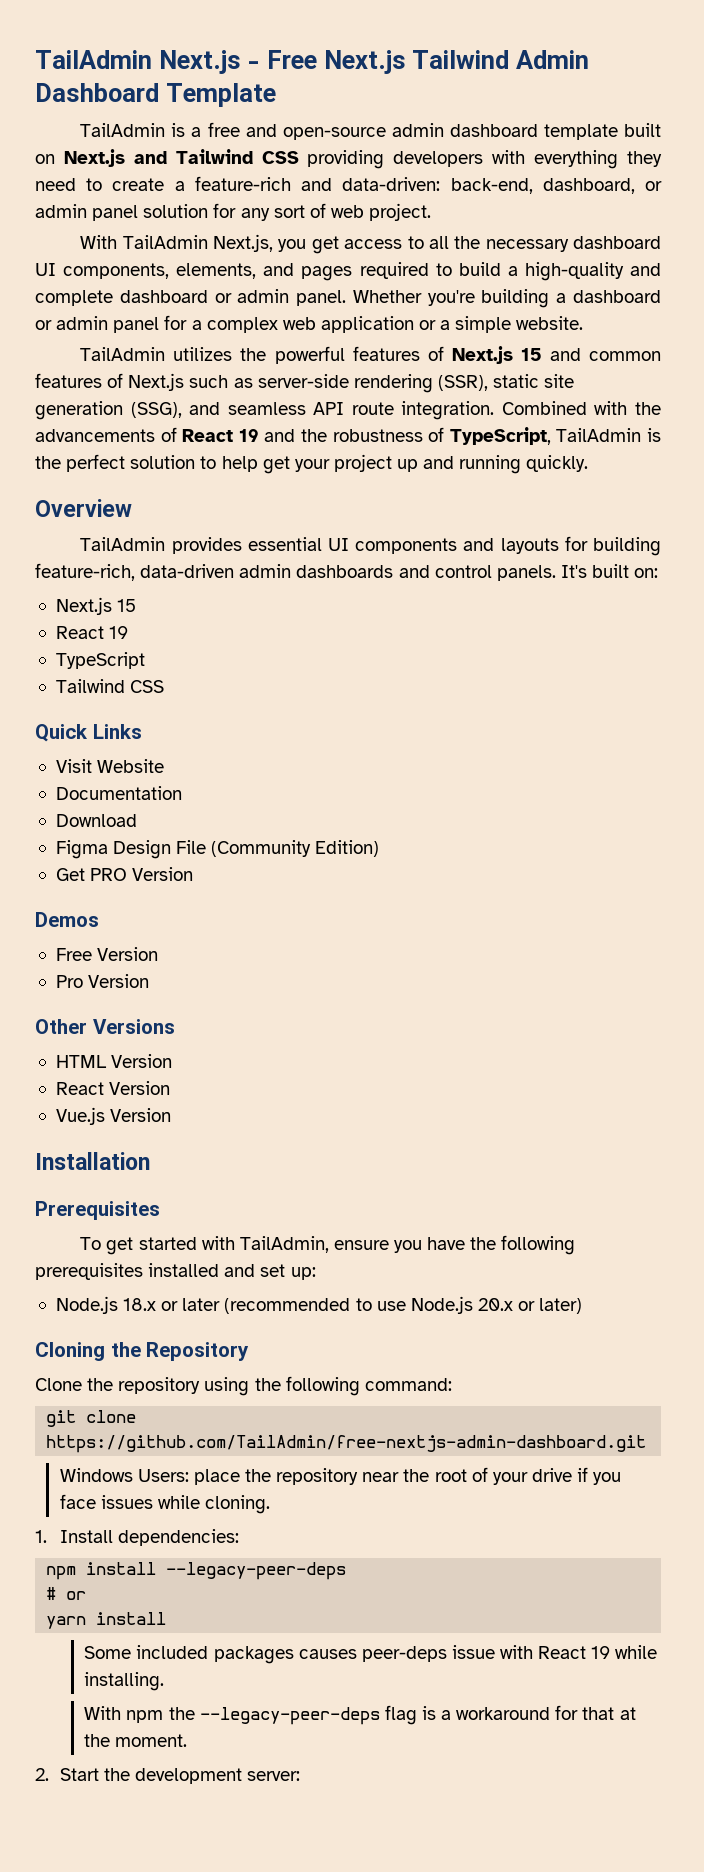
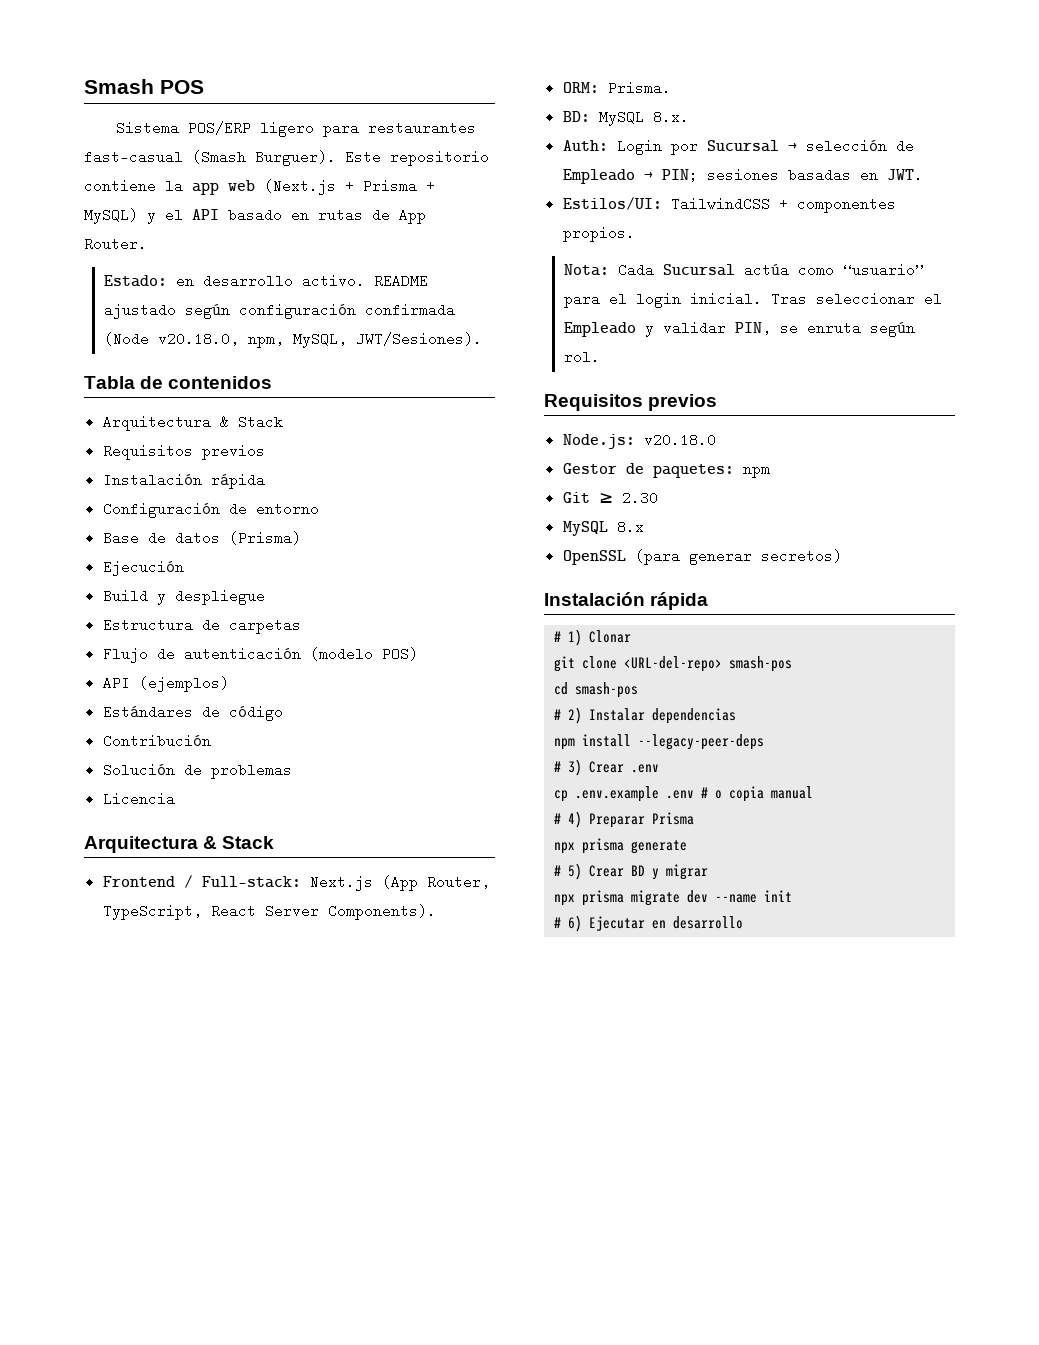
[35,50,590,74] [35,83,276,107] [80,122,662,140] [35,149,663,169] [35,176,662,194] [35,203,432,221] [80,234,662,254] [35,262,662,281] [35,289,661,308] [35,315,584,333] [80,346,661,364] [35,373,575,393] [35,401,661,420] [35,427,662,445] [35,454,589,474] [35,499,132,517] [80,536,662,556] [35,563,659,581] [55,597,137,615] [55,626,129,639] [55,652,145,669] [55,679,165,693] [35,724,142,742] [55,759,165,773] [55,786,182,800] [55,814,137,827] [55,840,380,859] [55,867,194,881] [35,912,99,927] [55,947,159,961] [55,974,150,988] [35,1019,175,1034] [55,1054,173,1068] [55,1081,171,1095] [55,1107,172,1125] [35,1152,150,1170] [35,1201,160,1220] [80,1235,576,1255] [35,1263,316,1280] [55,1296,583,1314] [35,1342,250,1361] [35,1376,452,1396] [46,1410,137,1427] [46,1435,647,1453] [59,1467,622,1485] [59,1494,271,1514] [35,1529,239,1546] [46,1562,347,1580] [46,1587,87,1600] [46,1612,167,1629] [84,1645,658,1664] [84,1672,165,1691] [84,1705,636,1725] [84,1734,188,1747] [35,1768,301,1784] TailAdmin Next.js - Free Next.js Tailwind Admin Dashboard Template // TailAdmin is a free and open-source admin dashboard template built on Next.js and Tailwind CSS providing developers with everything they need to create a feature-rich and data-driven: back-end, dashboard, or admin panel solution for any sort of web project. // With TailAdmin Next.js, you get access to all the necessary dashboard UI components, elements, and pages required to build a high-quality and complete dashboard or admin panel. Whether you're building a dashboard or admin panel for a complex web application or a simple website. // TailAdmin utilizes the powerful features of Next.js 15 and common features of Next.js such as server-side rendering (SSR), static site generation (SSG), and seamless API route integration. Combined with the advancements of React 19 and the robustness of TypeScript, TailAdmin is the perfect solution to help get your project up and running quickly. // Overview // TailAdmin provides essential UI components and layouts for building feature-rich, data-driven admin dashboards and control panels. It's built on: // Next.js 15 // React 19 // TypeScript // Tailwind CSS // Quick Links // Visit Website // Documentation // Download // Figma Design File (Community Edition) // Get PRO Version // Demos // Free Version // Pro Version // Other Versions // HTML Version // React Version // Vue.js Version // Installation // Prerequisites // To get started with TailAdmin, ensure you have the following prerequisites installed and set up: // Node.js 18.x or later (recommended to use Node.js 20.x or later) // Cloning the Repository // Clone the repository using the following command: // git clone https://github.com/TailAdmin/free-nextjs-admin-dashboard.git // Windows Users: place the repository near the root of your drive if you face issues while cloning. // 1. Install dependencies: // npm install --legacy-peer-deps // # or // yarn install // Some included packages causes peer-deps issue with React 19 while installing. // With npm the --legacy-peer-deps flag is a workaround for that at the moment. // 2. Start the development server: -> [84,79,204,94] [116,121,477,137] [84,150,489,166] [84,179,435,195] [84,208,426,224] [84,237,147,251] [103,274,428,288] [103,303,455,319] [103,332,482,348] [84,376,273,389] [102,415,283,431] [102,444,265,460] [102,473,265,489] [102,502,319,518] [102,531,301,545] [102,560,184,576] [102,589,265,605] [102,618,301,634] [102,647,418,663] [102,676,229,692] [102,705,283,721] [102,734,211,748] [102,763,292,779] [102,792,175,806] [84,836,275,853] [102,875,490,891] [102,904,436,920] [562,81,671,95] [562,110,689,126] [562,139,914,155] [562,168,923,184] [562,197,896,213] [562,226,635,242] [563,263,924,277] [563,292,942,308] [563,321,915,337] [563,350,600,364] [544,394,718,411] [562,433,716,449] [562,463,770,478] [562,491,658,505] [562,520,644,536] [562,549,842,565] [544,592,709,610] [554,629,632,646] [554,656,793,672] [554,682,639,698] [554,707,737,724] [554,734,765,750] [554,759,660,776] [554,786,814,802] [554,811,695,828] [554,838,688,854] [554,863,709,880] [554,890,793,906] [554,915,744,932] Smash POS // Sistema POS/ERP ligero para restaurantes fast‑casual (Smash Burguer). Este repositorio contiene la app web (Next.js + Prisma + MySQL) y el API basado en rutas de App Router. // Estado: en desarrollo activo. README ajustado según configuración confirmada (Node v20.18.0, npm, MySQL, JWT/Sesiones). // Tabla de contenidos // Arquitectura & Stack // Requisitos previos // Instalación rápida // Configuración de entorno // Base de datos (Prisma) // Ejecución // Build y despliegue // Estructura de carpetas // Flujo de autenticación (modelo POS) // API (ejemplos) // Estándares de código // Contribución // Solución de problemas // Licencia // Arquitectura & Stack // Frontend / Full‑stack: Next.js (App Router, TypeScript, React Server Components). // ORM: Prisma. // BD: MySQL 8.x. // Auth: Login por Sucursal → selección de Empleado → PIN; sesiones basadas en JWT. // Estilos/UI: TailwindCSS + componentes propios. // Nota: Cada Sucursal actúa como “usuario” para el login inicial. Tras seleccionar el Empleado y validar PIN, se enruta según rol. // Requisitos previos // Node.js: v20.18.0 // Gestor de paquetes: npm // Git ≥ 2.30 // MySQL 8.x // OpenSSL (para generar secretos) // Instalación rápida // # 1) Clonar // git clone <URL-del-repo> smash-pos // cd smash-pos // # 2) Instalar dependencias // npm install --legacy-peer-deps // # 3) Crear .env // cp .env.example .env # o copia manual // # 4) Preparar Prisma // npx prisma generate // # 5) Crear BD y migrar // npx prisma migrate dev --name init // # 6) Ejecutar en desarrollo

